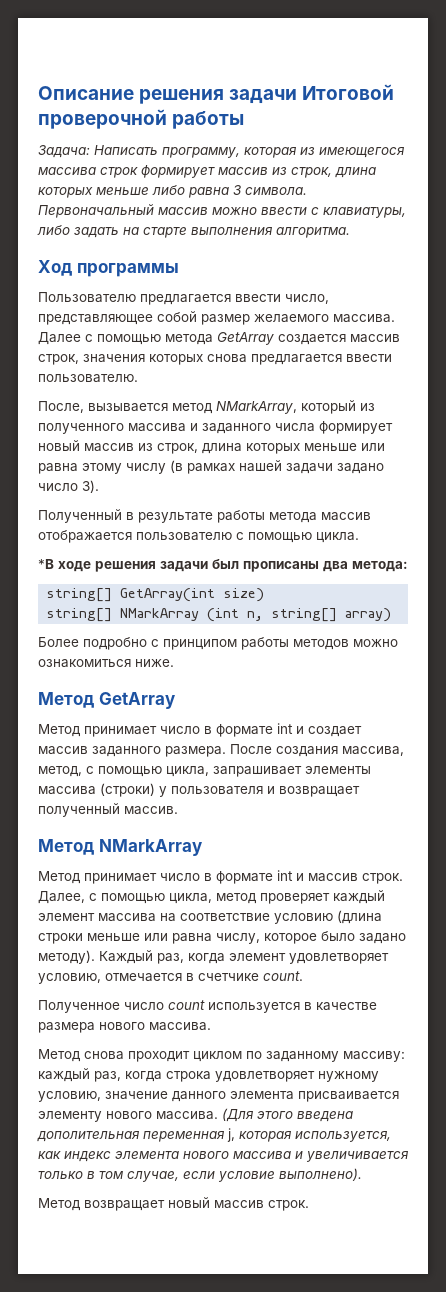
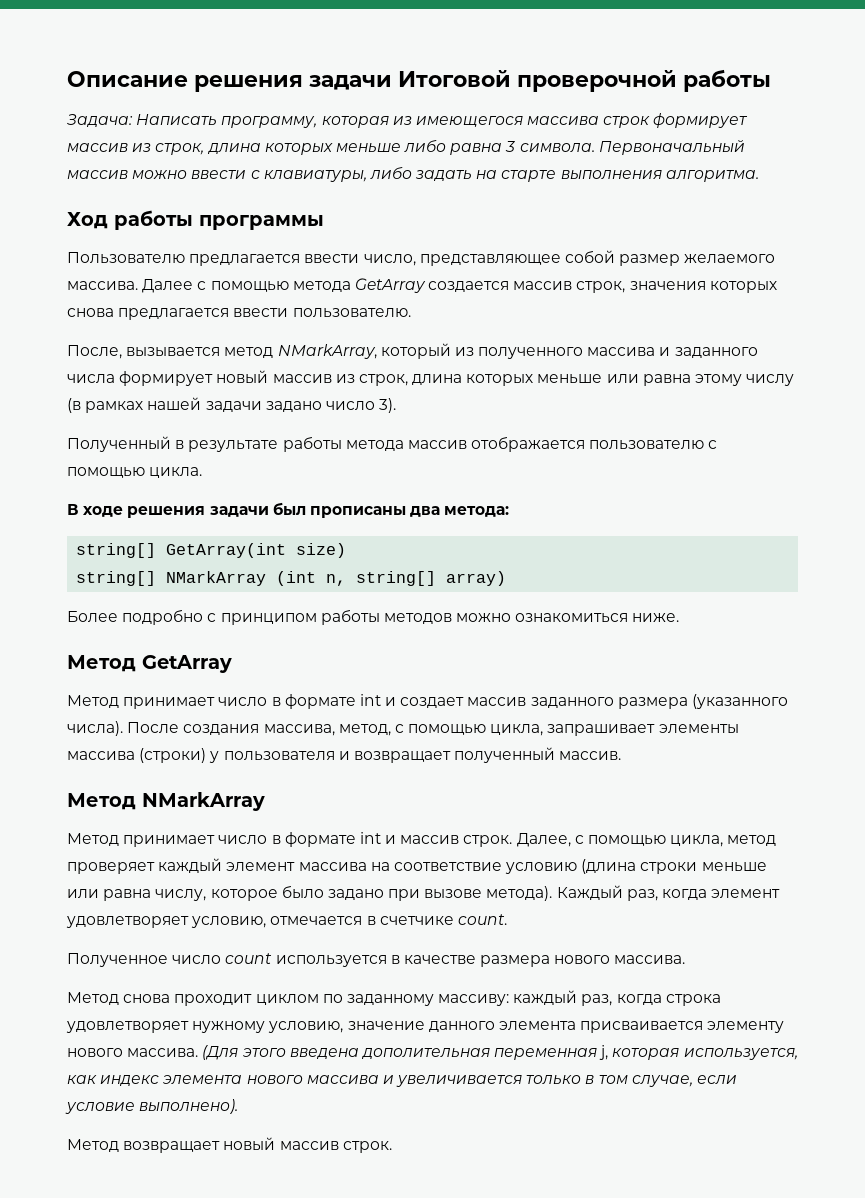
(72, 268) none -> [114,210,193,230] работы
[38,559,54,569] *В -> [67,504,79,515] В
[165,746,226,757] размера. -> [617,694,789,709] [67,721,123,736] размера (указанного числа).
[38,950,95,964] методу). -> [388,886,553,901] при вызове метода).

